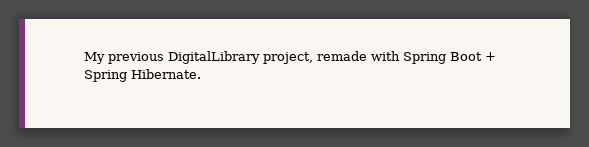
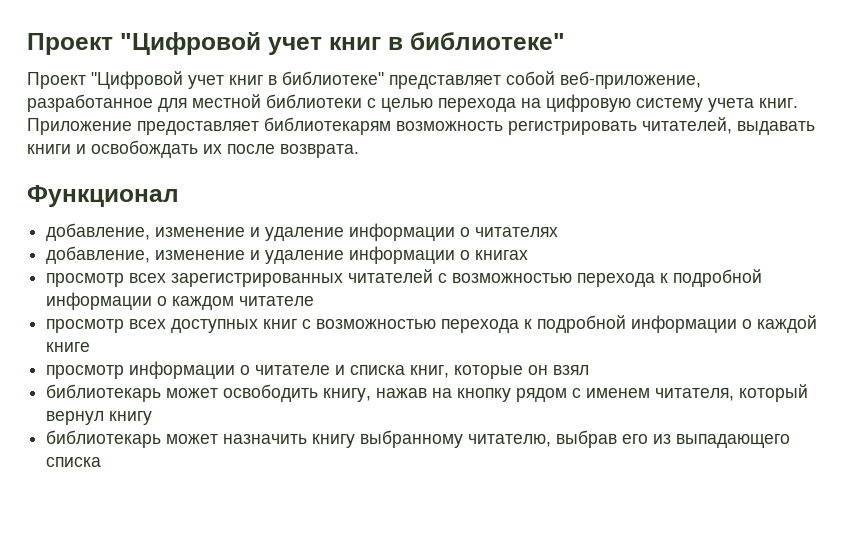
[84,51,496,64] [84,69,201,82] My previous DigitalLibrary project, remade with Spring Boot + Spring Hibernate. -> [27,32,565,55] [27,71,701,89] [27,94,798,112] [27,117,815,135] [27,140,359,158] [27,185,179,207] [46,223,559,241] [46,246,529,264] [46,269,763,287] [46,292,315,310] [46,315,818,333] [46,342,91,352] [46,361,590,379] [46,384,809,402] [46,411,153,425] [46,430,791,448] [46,457,102,467] Проект "Цифровой учет книг в библиотеке" // Проект "Цифровой учет книг в библиотеке" представляет собой веб-приложение, разработанное для местной библиотеки с целью перехода на цифровую систему учета книг. Приложение предоставляет библиотекарям возможность регистрировать читателей, выдавать книги и освобождать их после возврата. // Функционал // добавление, изменение и удаление информации о читателях // добавление, изменение и удаление информации о книгах // просмотр всех зарегистрированных читателей с возможностью перехода к подробной информации о каждом читателе // просмотр всех доступных книг с возможностью перехода к подробной информации о каждой книге // просмотр информации о читателе и списка книг, которые он взял // библиотекарь может освободить книгу, нажав на кнопку рядом с именем читателя, который вернул книгу // библиотекарь может назначить книгу выбранному читателю, выбрав его из выпадающего списка

